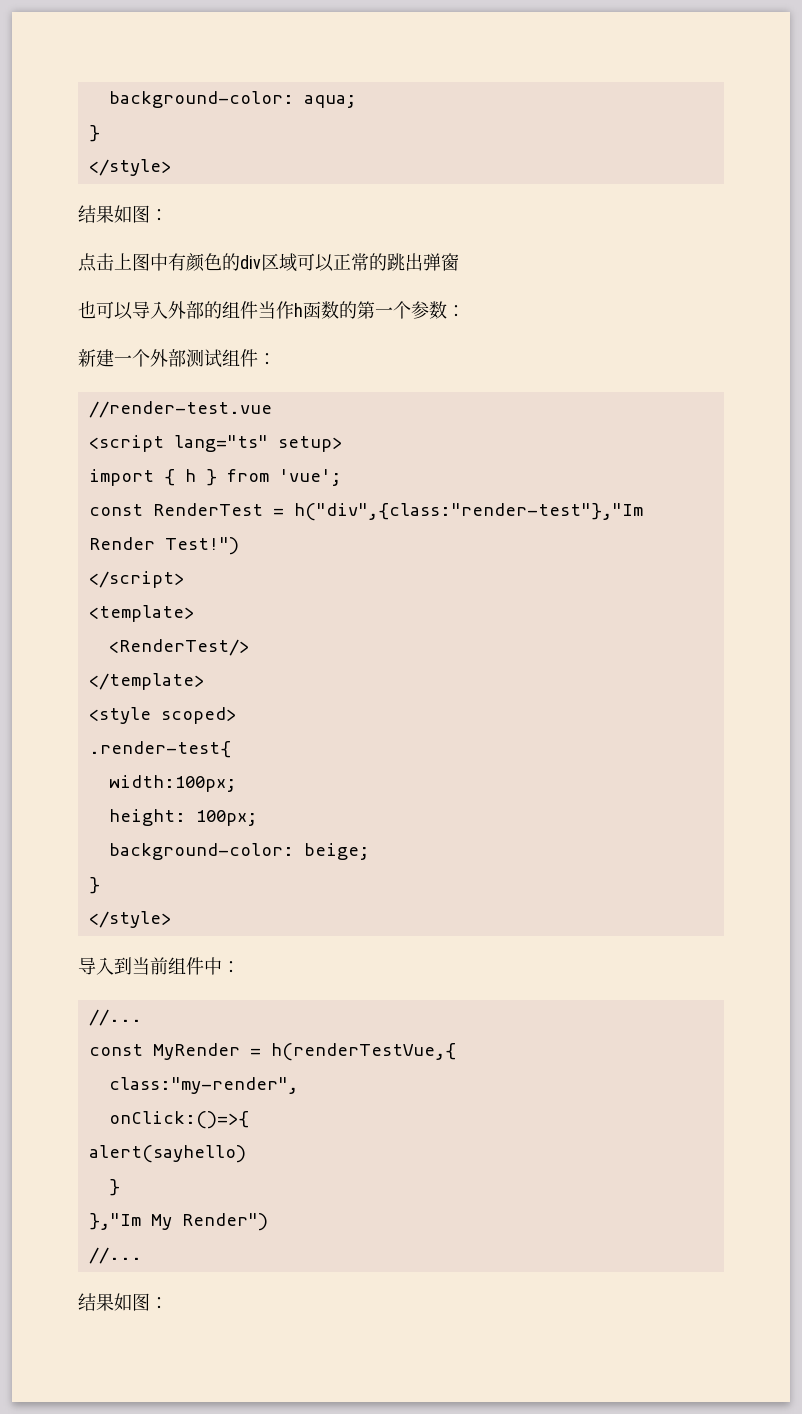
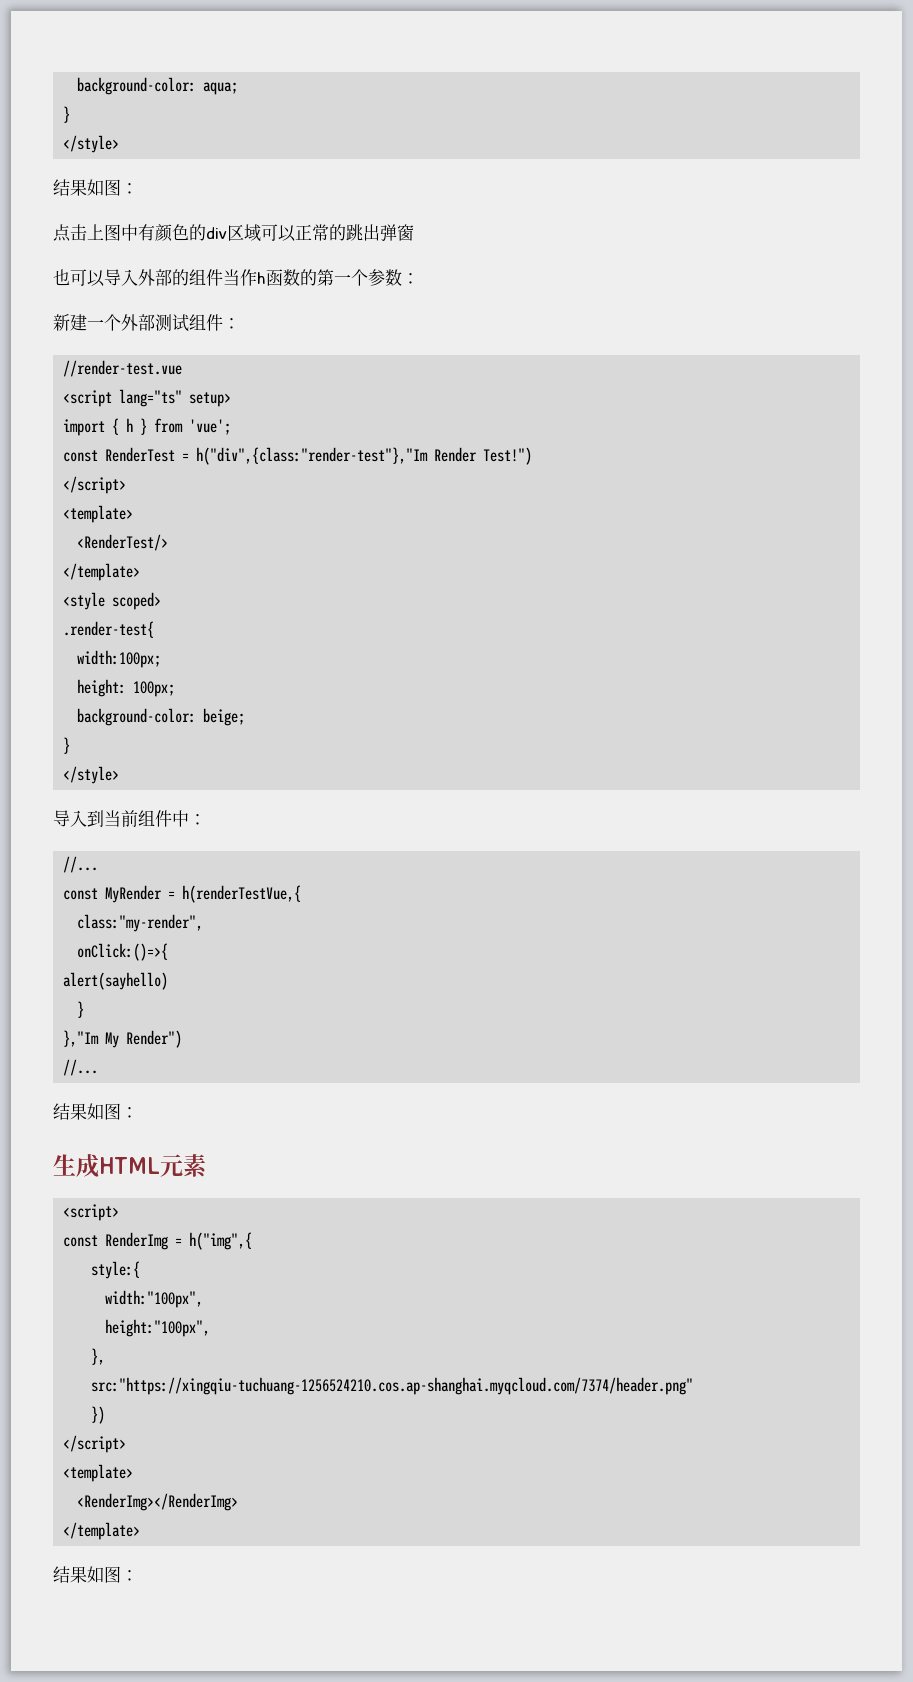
(168, 1303) none -> [53,1154,207,1178] [63,1204,120,1221] [63,1232,253,1250] [91,1261,141,1279] [105,1290,204,1308] [105,1319,211,1337] [91,1348,106,1365] [91,1377,694,1395] [91,1406,106,1424] [63,1435,127,1453] [63,1464,134,1482] [77,1493,239,1511] [63,1522,141,1540] [53,1566,138,1583] // 生成HTML元素 // <script> // const RenderImg = h("img",{ // style:{ // width:"100px", // height:"100px", // }, // src:"https://xingqiu-tuchuang-1256524210.cos.ap-shanghai.myqcloud.com/7374/header.png" // }) // </script> // <template> // <RenderImg></RenderImg> // </template> // 结果如图：

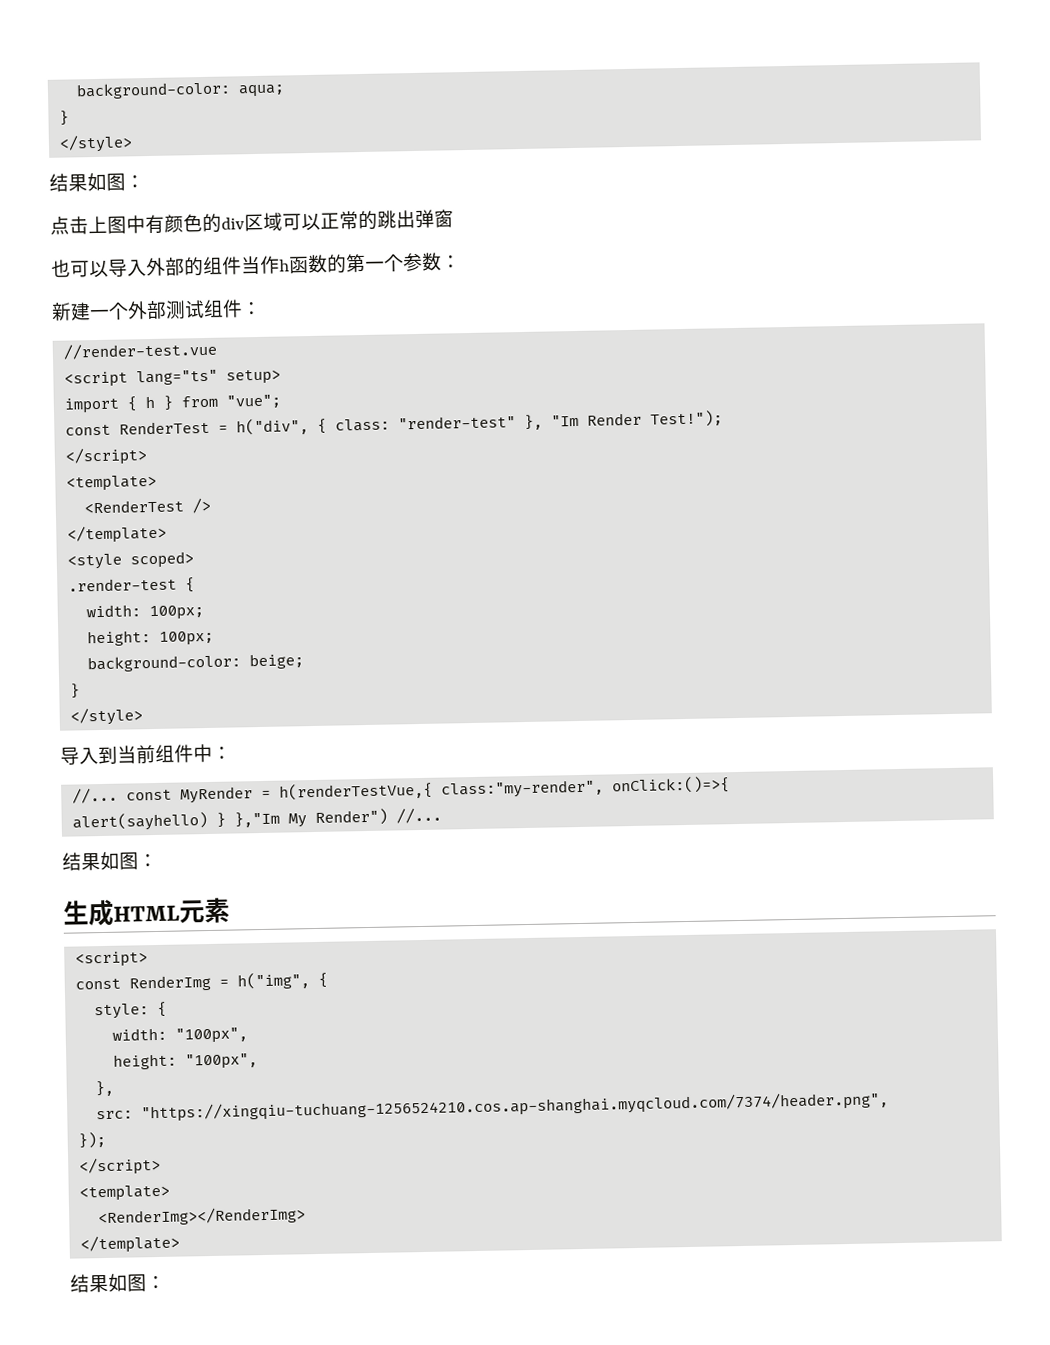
[189,419,232,435] 'vue'; -> [226,394,282,409] "vue";
[196,447,533,465] [63,476,127,494] [63,505,134,523] [77,534,169,551] h("div",{class:"render-test"},"Im Render Test!") // </script> // <template> // <RenderTest/> -> [236,410,724,436] [65,447,149,466] [66,474,158,492] [84,497,212,514] h("div", { class: "render-test" }, "Im Render Test!"); // </script> // <template> // <RenderTest />
[63,621,155,638] [77,650,162,668] .render-test{ // width:100px; -> [68,577,196,593] [86,604,205,621] .render-test { // width: 100px;
(99, 864) // -> (119, 795) none
(302, 894) // -> (434, 791) none
(204, 923) // -> (605, 789) none
[77,1001,85,1018] // } // -> [216,812,227,828] }
(183, 1039) // -> (389, 817) none
[189,1232,253,1250] [91,1261,141,1279] [105,1290,204,1308] [105,1319,211,1337] [91,1348,106,1365] [91,1377,694,1395] [91,1406,106,1424] h("img",{ // style:{ // width:"100px", // height:"100px", // }, // src:"https://xingqiu-tuchuang-1256524210.cos.ap-shanghai.myqcloud.com/7374/header.png" // }) -> [237,972,329,990] [94,1001,168,1020] [112,1027,249,1044] [113,1053,259,1070] [95,1080,115,1097] [96,1091,890,1123] [78,1131,107,1149] h("img", { // style: { // width: "100px", // height: "100px", // }, // src: "https://xingqiu-tuchuang-1256524210.cos.ap-shanghai.myqcloud.com/7374/header.png", // });

